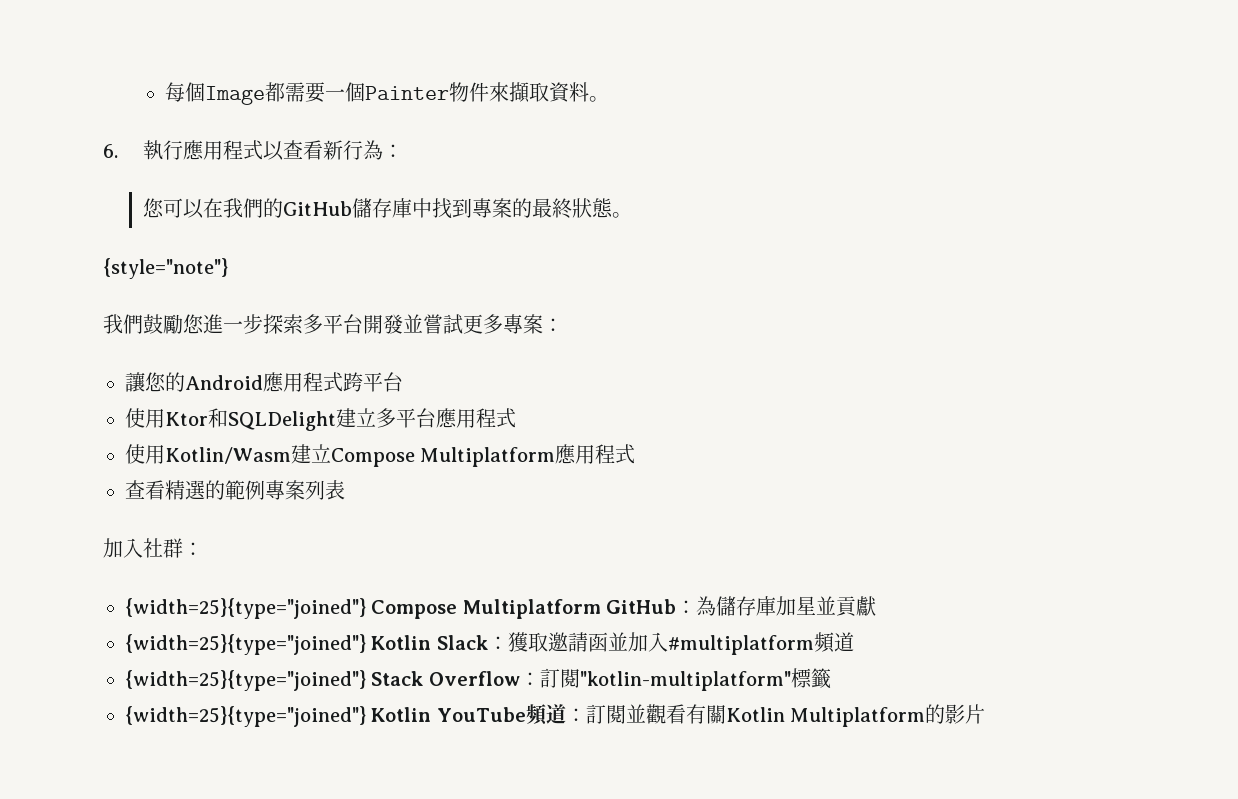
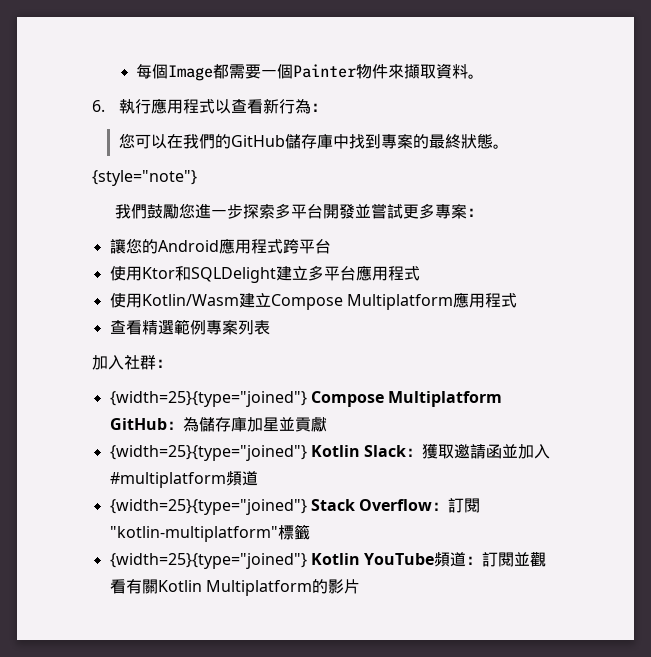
[205,480,225,500] 的 -> (174, 327) none

